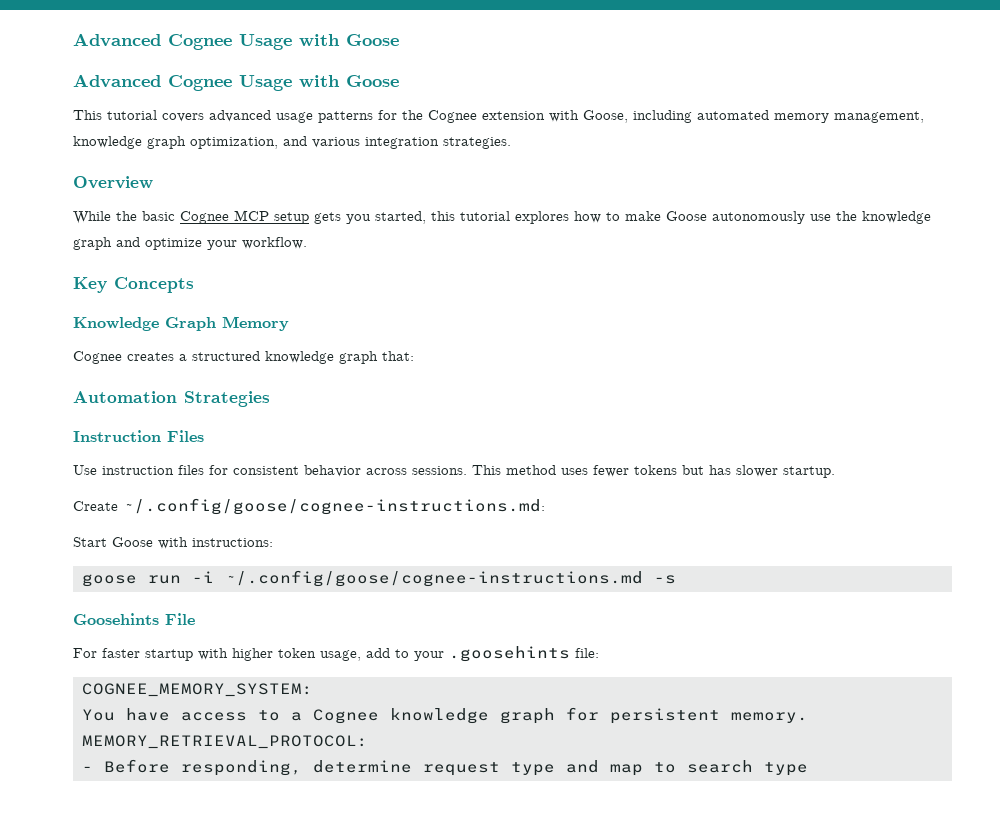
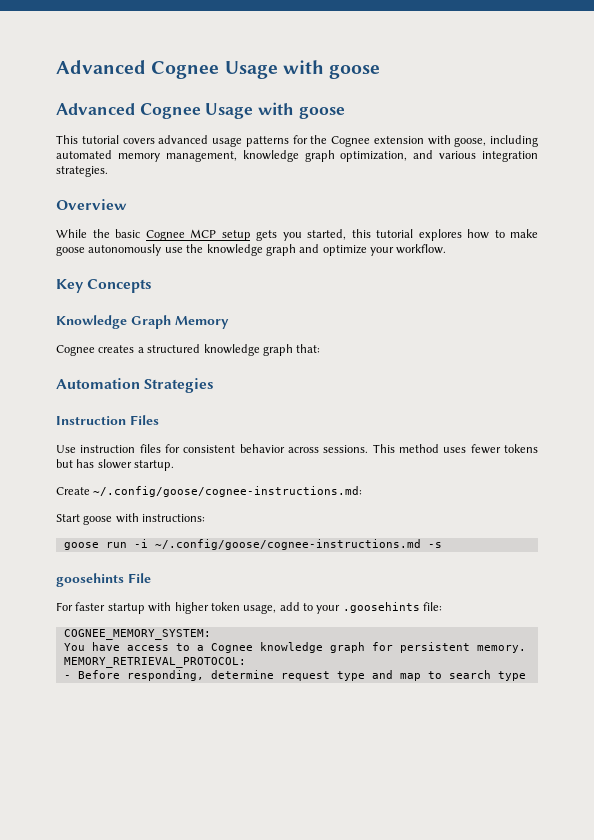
[73,33,399,50] [73,74,399,91] Advanced Cognee Usage with Goose // Advanced Cognee Usage with Goose -> [56,60,381,79] [56,102,345,119] Advanced Cognee Usage with goose // Advanced Cognee Usage with goose
[583,110,628,123] Goose, -> [454,137,487,147] goose,
[666,211,707,221] Goose -> [56,246,85,256] goose
[112,537,153,547] Goose -> [83,515,113,525] goose
[73,613,159,625] Goosehints -> [56,573,124,587] goosehints

